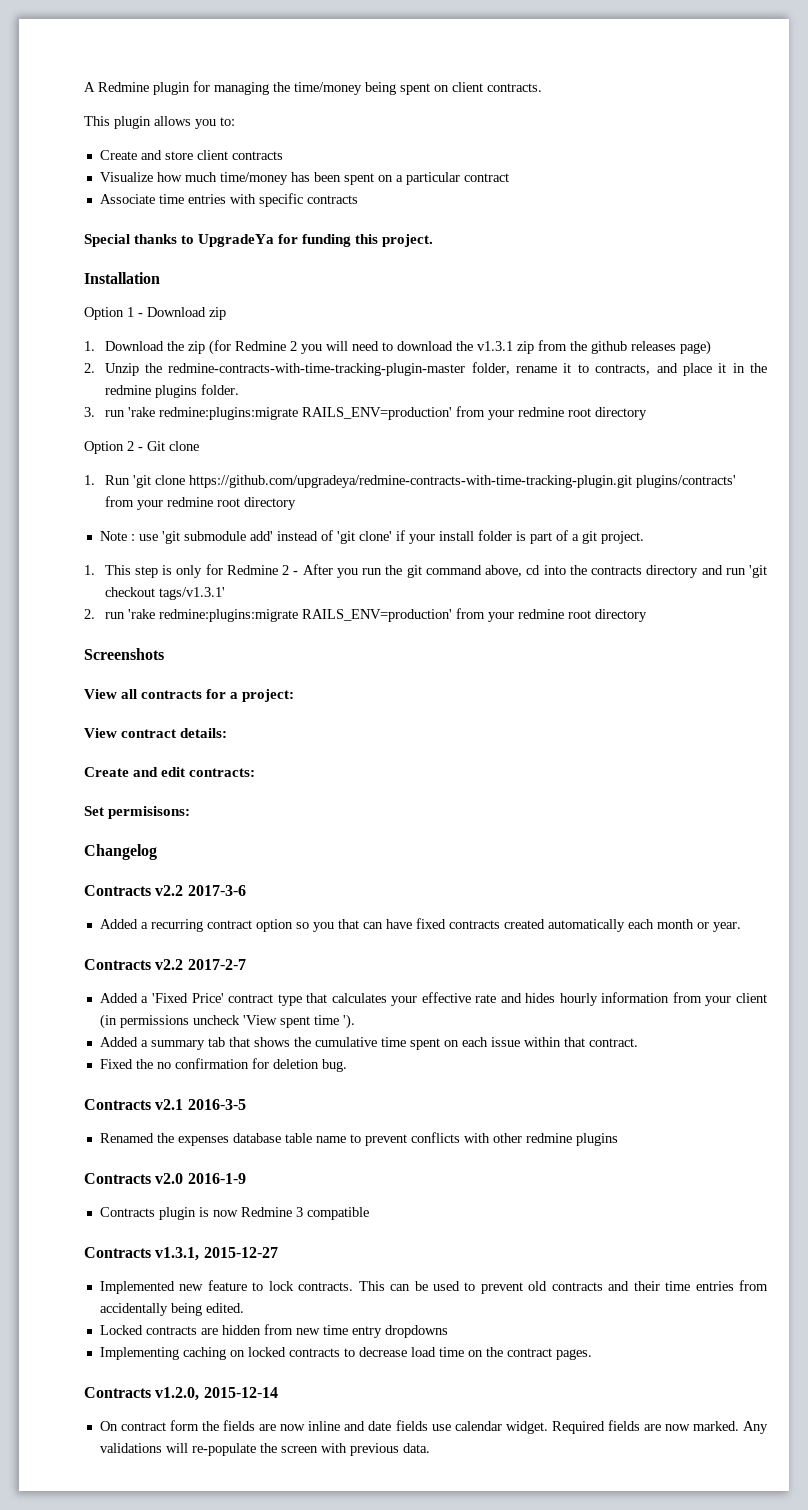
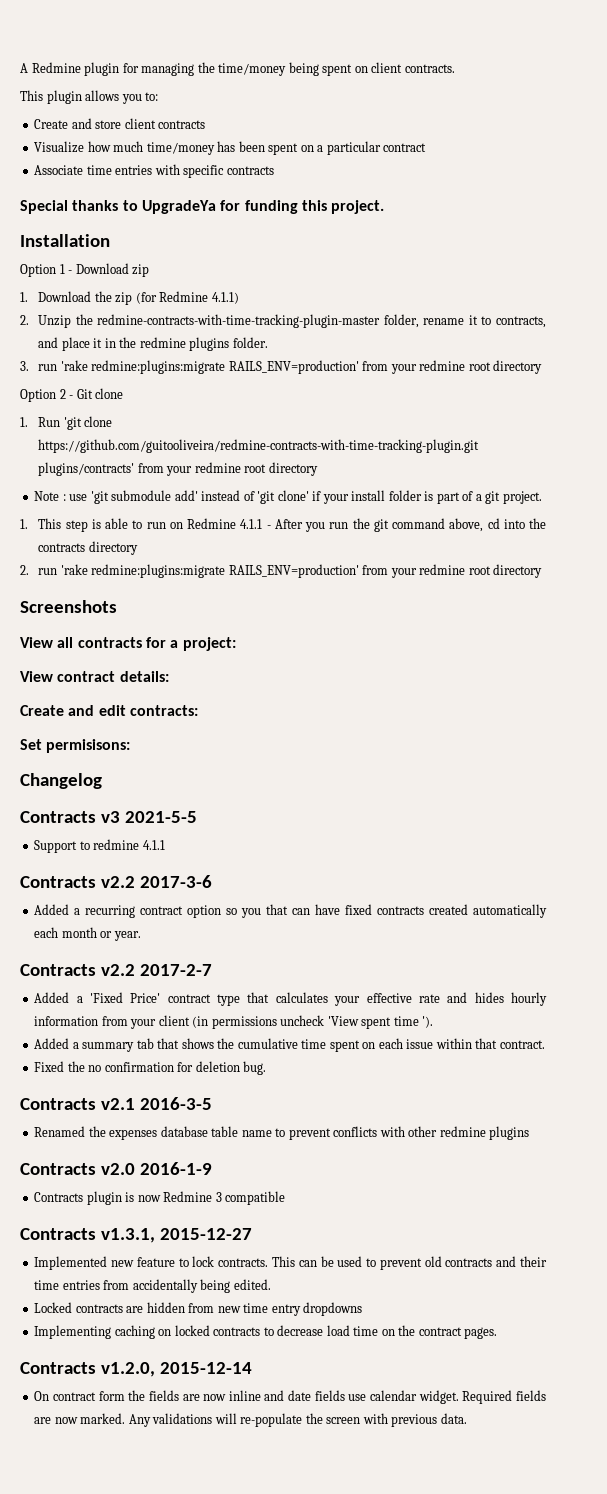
[289,340,711,355] 2 you will need to download the v1.3.1 zip from the github releases page) -> [211,292,239,304] 4.1.1)
[188,475,632,488] https://github.com/upgradeya/redmine-contracts-with-time-tracking-plugin.git -> [38,439,480,453] https://github.com/guitooliveira/redmine-contracts-with-time-tracking-plugin.git
[176,564,290,578] only for Redmine 2 -> [105,518,263,529] able to run on Redmine 4.1.1
[701,565,767,578] [104,587,225,600] and run 'git checkout tags/v1.3.1' -> (138, 548) none
(157, 852) none -> [20,811,197,823] [34,839,165,853] // Contracts v3 2021-5-5 // Support to redmine 4.1.1

